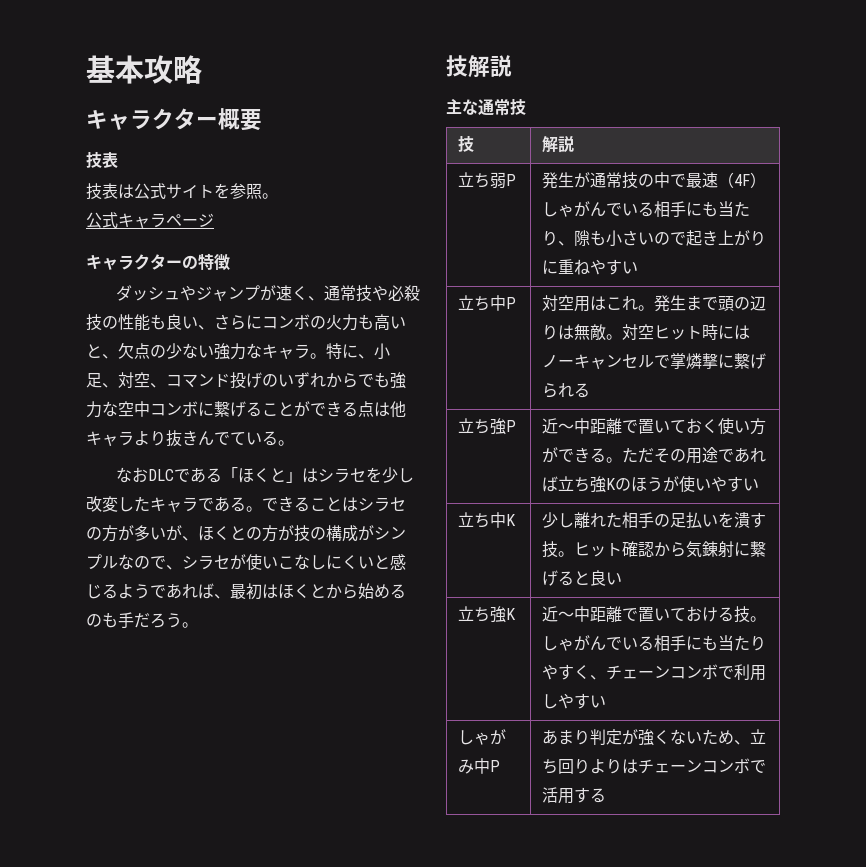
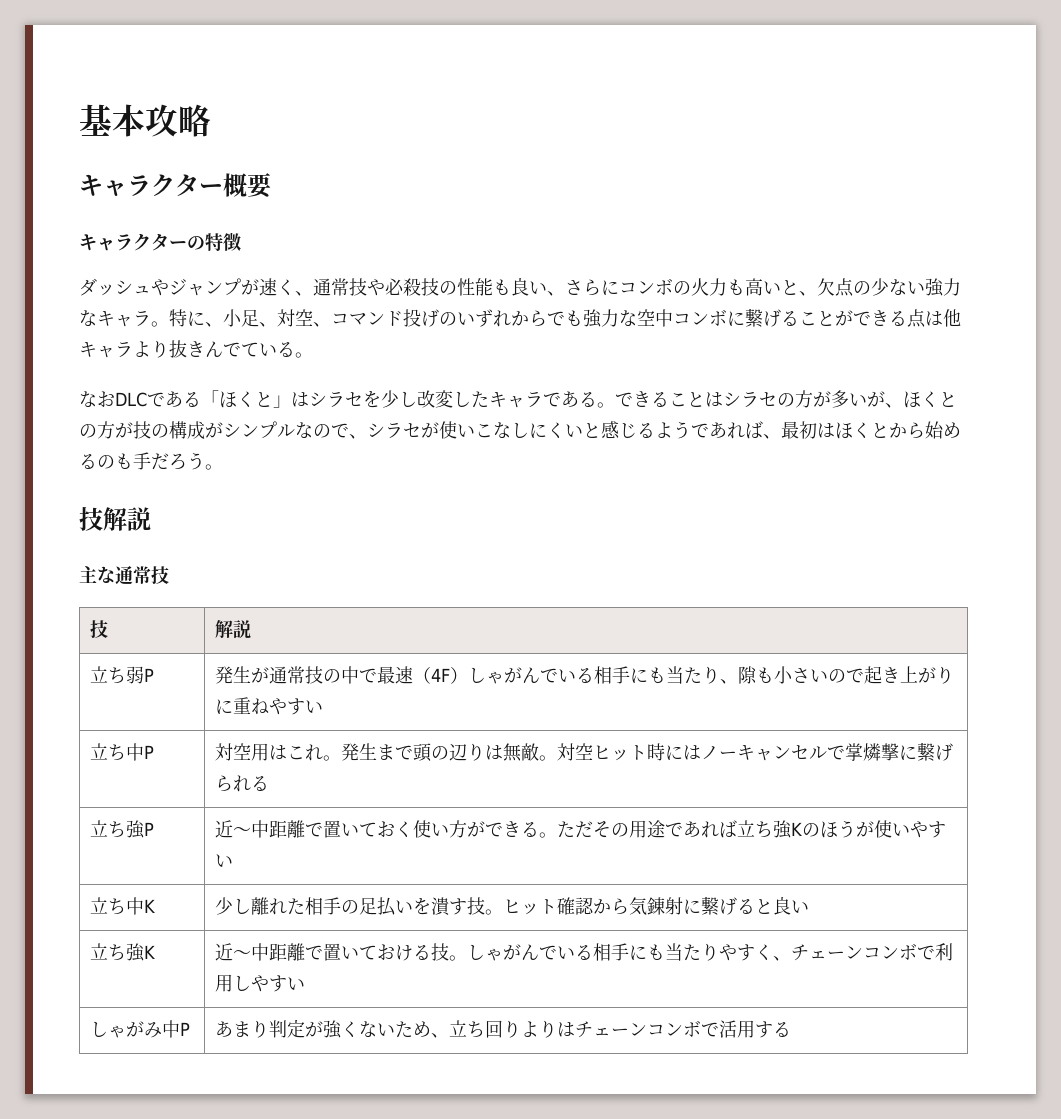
[86,151,118,168] [86,183,278,200] [86,212,214,228] // 技表 // 技表は公式サイトを参照。 // 公式キャラページ -> (272, 185) none

